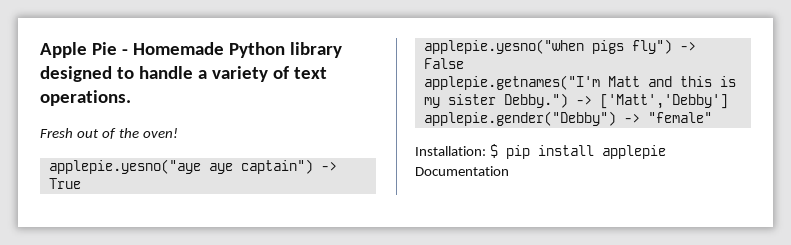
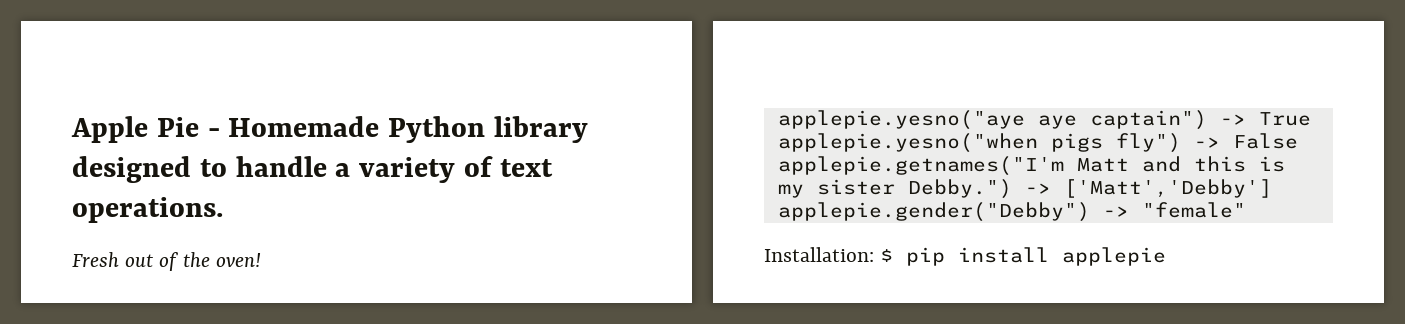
[415,166,509,176] Documentation -> (1167, 256) none

